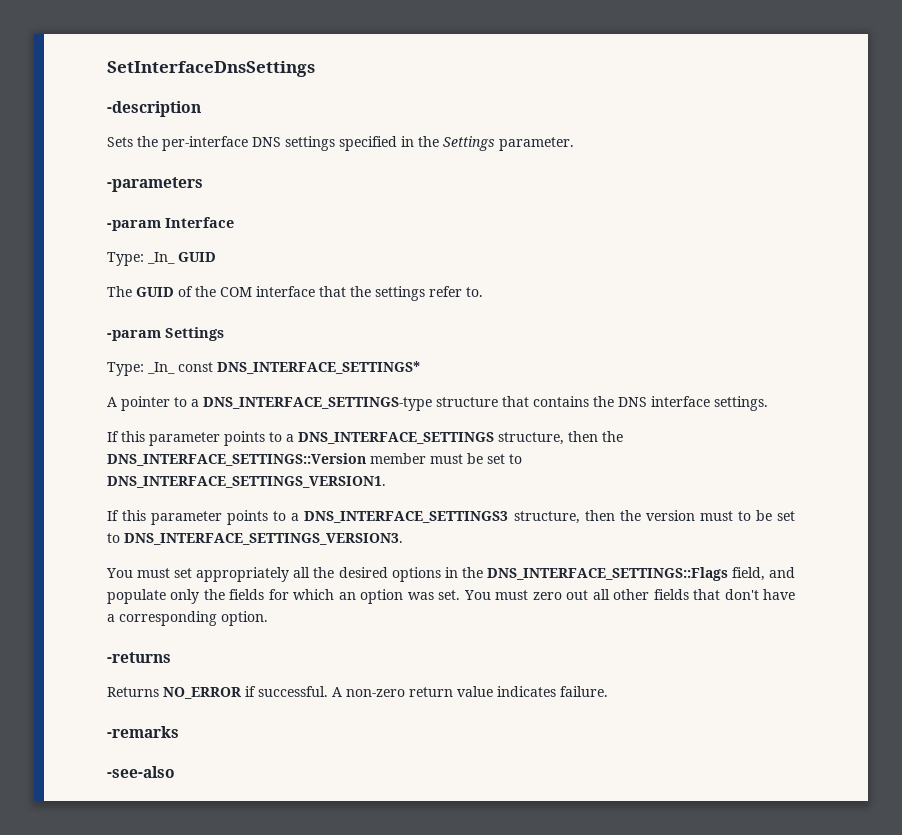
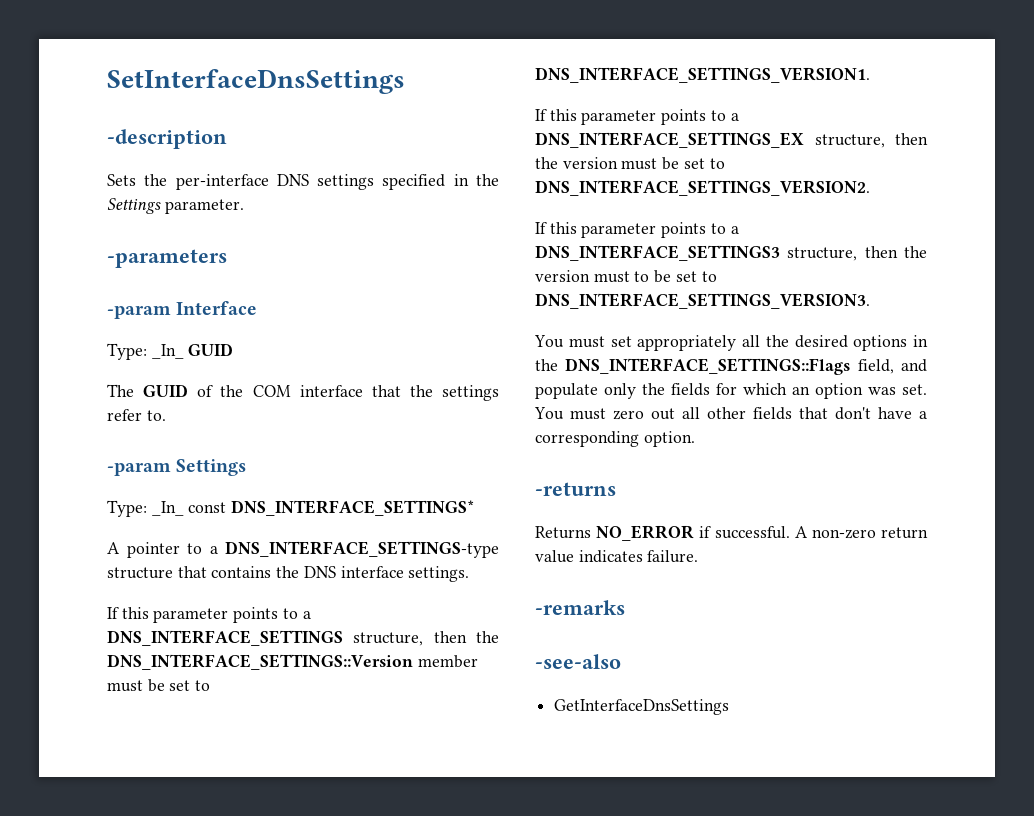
(386, 482) none -> [535,109,739,125] [535,132,928,148] [535,157,725,170] [535,180,870,196] // If this parameter points to a DNS_INTERFACE_SETTINGS_EX structure, then the version must be set to DNS_INTERFACE_SETTINGS_VERSION2.
(175, 772) none -> [554,699,730,715] // GetInterfaceDnsSettings

